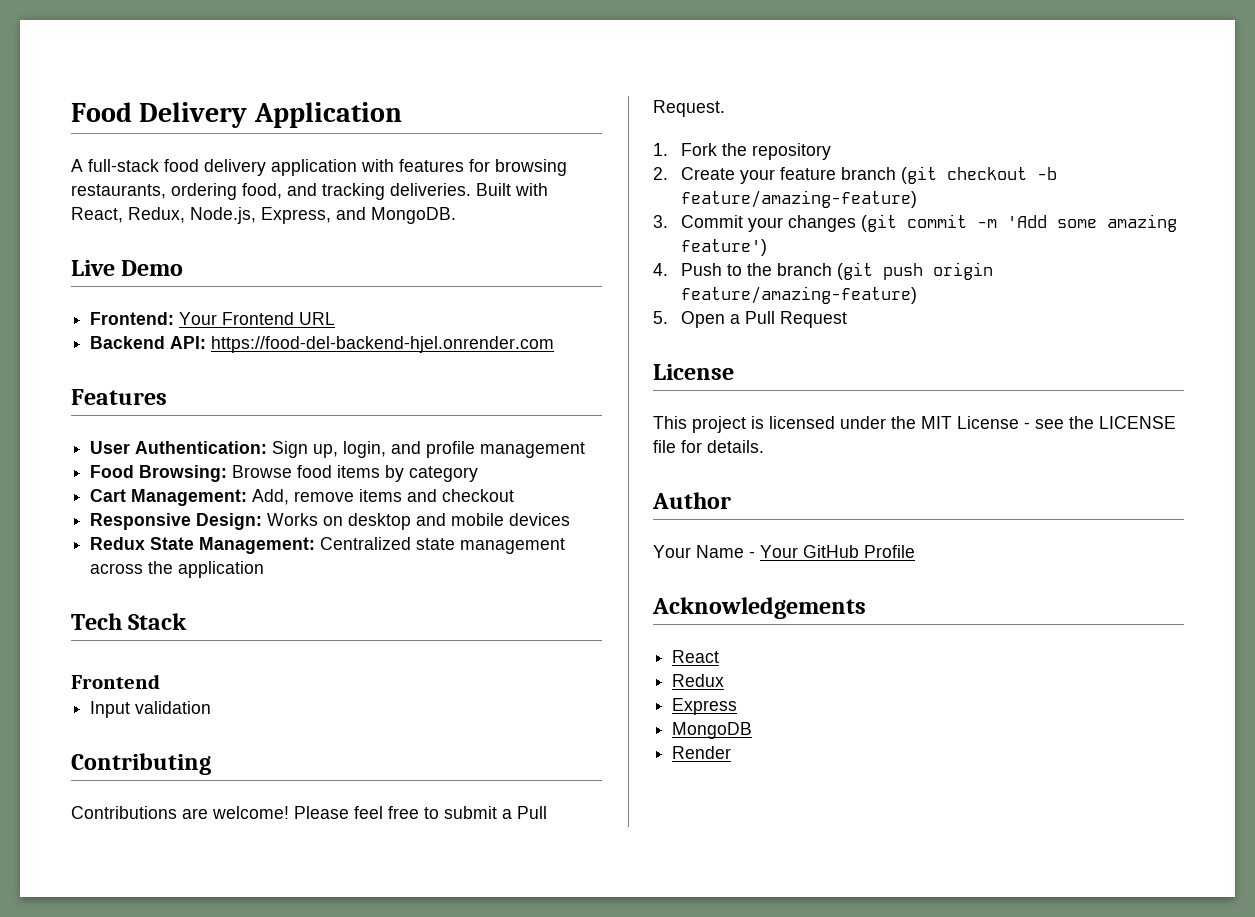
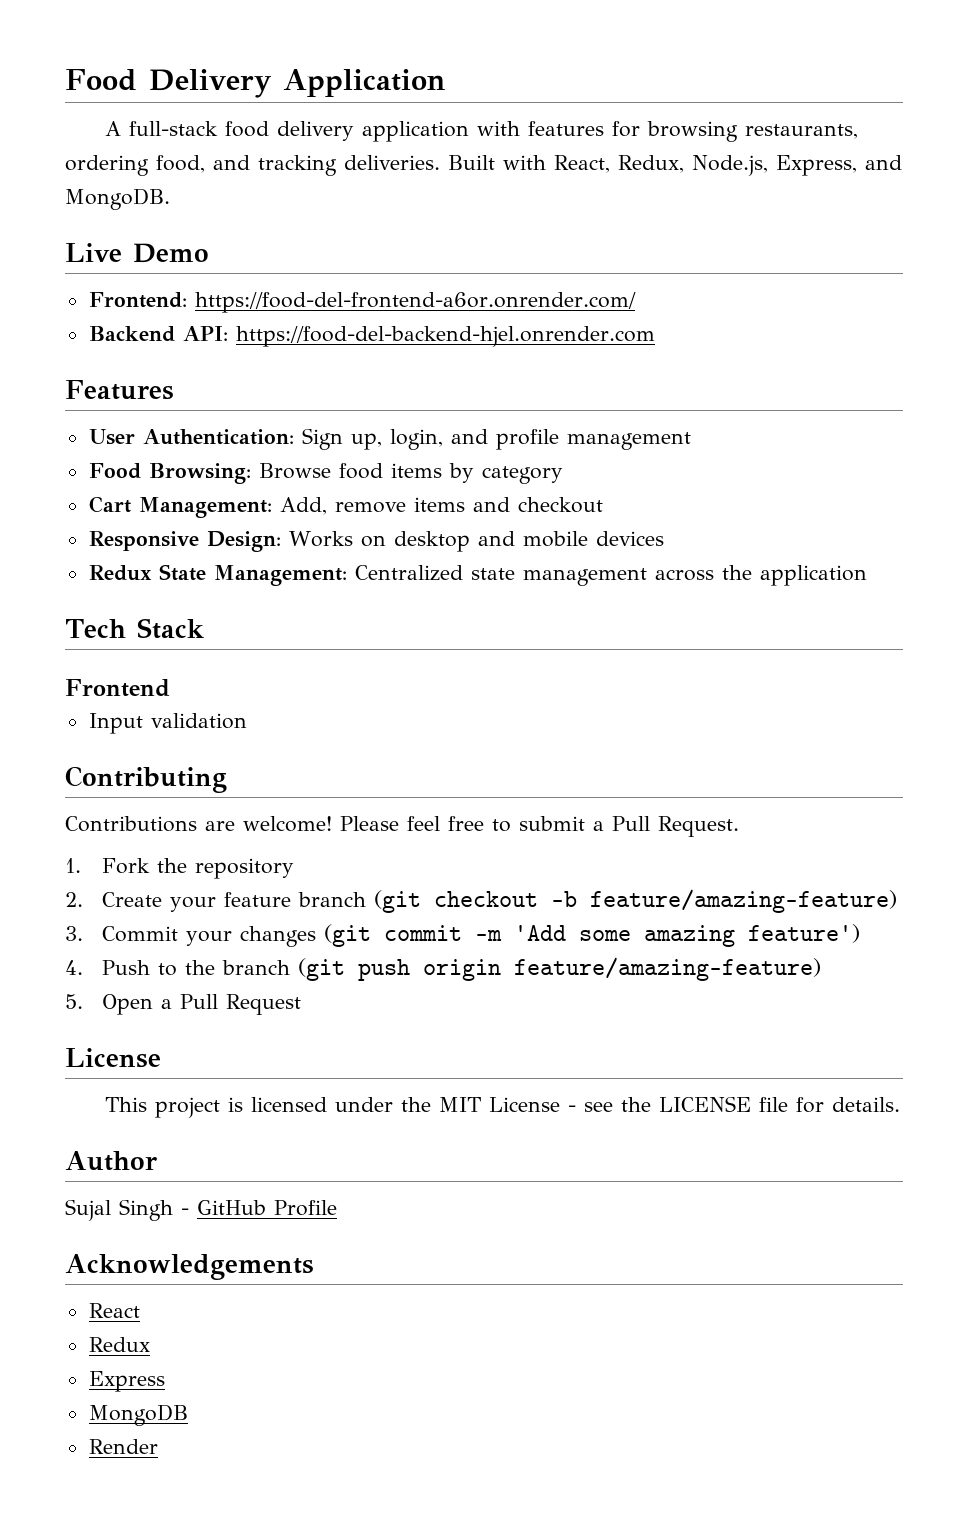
[179,312,336,325] Your Frontend URL -> [194,292,636,313] https://food-del-frontend-a6or.onrender.com/
[653,545,798,558] Your Name - Your -> [65,1199,189,1221] Sujal Singh -

